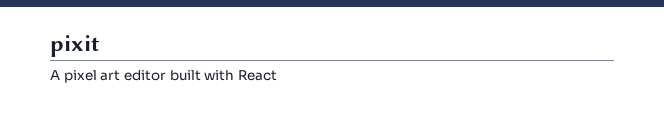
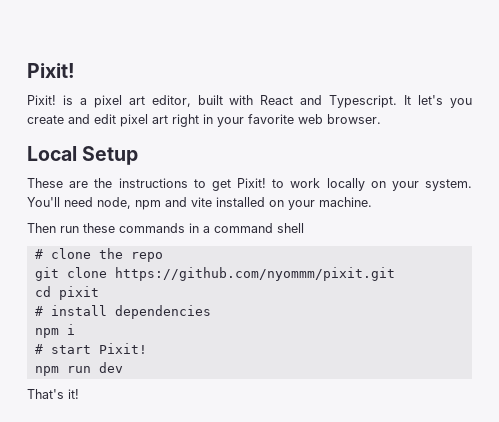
[50,35,99,57] [50,70,166,83] pixit // A pixel art editor -> [27,63,75,78] [27,95,191,108] Pixit! // Pixit! is a pixel art editor,
(277, 75) none -> [300,95,472,108] [27,114,381,127] [27,146,139,165] [27,178,473,191] [27,197,372,210] [27,223,304,233] [34,248,163,262] [34,267,395,281] [34,286,99,300] [34,305,211,319] [34,324,75,338] [34,343,147,354] [34,362,123,376] [27,389,79,399] and Typescript. It let's you create and edit pixel art right in your favorite web browser. // Local Setup // These are the instructions to get Pixit! to work locally on your system. You'll need node, npm and vite installed on your machine. // Then run these commands in a command shell // # clone the repo // git clone https://github.com/nyommm/pixit.git // cd pixit // # install dependencies // npm i // # start Pixit! // npm run dev // That's it!

